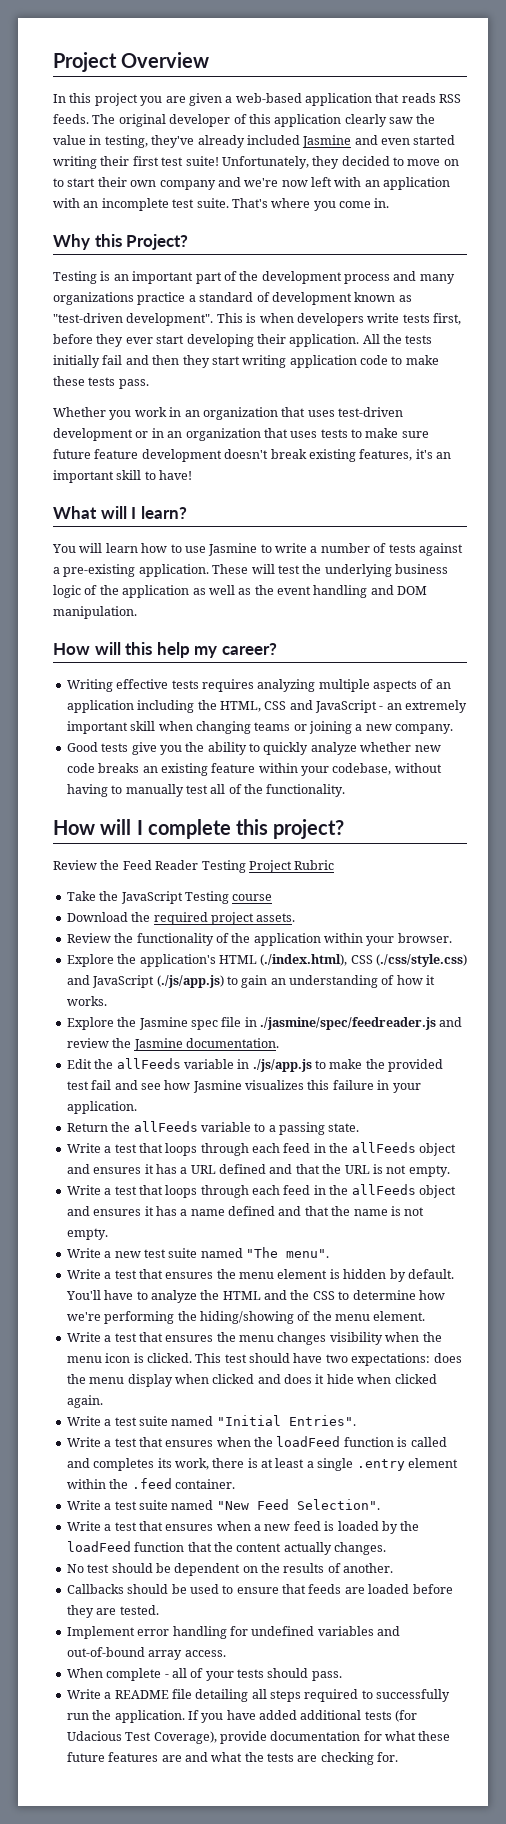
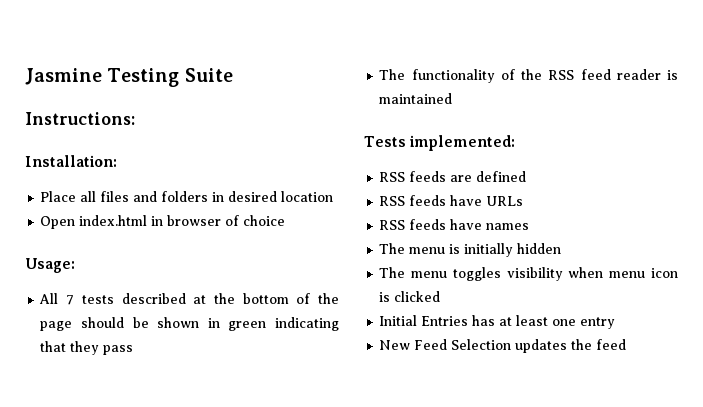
[53,52,210,72] [53,93,462,106] [53,114,436,127] [53,135,456,148] [53,156,459,169] [53,177,451,190] [53,198,390,211] [53,234,189,250] [53,271,455,284] [53,292,412,305] [53,313,461,326] [53,334,433,347] [53,355,439,368] [53,376,149,389] [53,407,403,420] [53,428,429,441] [53,449,451,462] [53,470,193,483] [53,506,187,519] [52,543,463,556] [53,564,448,577] [53,585,428,598] [53,606,137,619] [53,642,277,658] [66,679,451,692] [66,700,468,713] [66,721,454,734] [66,742,441,755] [66,763,442,776] [66,784,346,797] [53,819,345,839] [53,860,335,873] [66,891,273,904] [66,912,296,925] [66,933,452,946] [66,954,467,967] [66,975,436,988] [66,996,107,1006] [66,1017,463,1030] [66,1038,279,1051] [66,1058,444,1072] [66,1080,421,1093] [66,1101,137,1114] [66,1121,360,1135] [66,1142,456,1156] [66,1164,450,1177] [66,1184,456,1198] [66,1206,425,1216] [66,1228,108,1240] [66,1247,329,1258] [66,1269,454,1282] [65,1290,445,1303] [66,1311,426,1324] [66,1332,327,1345] Project Overview // In this project you are given a web-based application that reads RSS feeds. The original developer of this application clearly saw the value in testing, they've already included Jasmine and even started writing their first test suite! Unfortunately, they decided to move on to start their own company and we're now left with an application with an incomplete test suite. That's where you come in. // Why this Project? // Testing is an important part of the development process and many organizations practice a standard of development known as "test-driven development". This is when developers write tests first, before they ever start developing their application. All the tests initially fail and then they start writing application code to make these tests pass. // Whether you work in an organization that uses test-driven development or in an organization that uses tests to make sure future feature development doesn't break existing features, it's an important skill to have! // What will I learn? // You will learn how to use Jasmine to write a number of tests against a pre-existing application. These will test the underlying business logic of the application as well as the event handling and DOM manipulation. // How will this help my career? // Writing effective tests requires analyzing multiple aspects of an application including the HTML, CSS and JavaScript - an extremely important skill when changing teams or joining a new company. // Good tests give you the ability to quickly analyze whether new code breaks an existing feature within your codebase, without having to manually test all of the functionality. // How will I complete this project? // Review the Feed Reader Testing Project Rubric // Take the JavaScript Testing course // Download the required project assets. // Review the functionality of the application within your browser. // Explore the application's HTML (./index.html), CSS (./css/style.css) and JavaScript (./js/app.js) to gain an understanding of how it works. // Explore the Jasmine spec file in ./jasmine/spec/feedreader.js and review the Jasmine documentation. // Edit the allFeeds variable in ./js/app.js to make the provided test fail and see how Jasmine visualizes this failure in your application. // Return the allFeeds variable to a passing state. // Write a test that loops through each feed in the allFeeds object and ensures it has a URL defined and that the URL is not empty. // Write a test that loops through each feed in the allFeeds object and ensures it has a name defined and that the name is not empty. // Write a new test suite named "The menu". // Write a test that ensures the menu element is hidden by default. You'll have to analyze the HTML and the CSS to determine how we're performing the hiding/showing of the menu element. // Write a test that ensures the menu changes -> [25,68,233,87] [25,112,135,125] [25,155,117,167] [40,191,334,202] [40,215,286,229] [25,258,75,273] [39,293,339,305] [40,317,339,331] [40,341,134,355] [379,69,678,83] [379,93,453,104] [364,135,516,151] [379,171,527,182] [379,195,524,206] [379,219,530,230] [379,243,562,257] [379,267,501,281] Jasmine Testing Suite // Instructions: // Installation: // Place all files and folders in desired location // Open index.html in browser of choice // Usage: // All 7 tests described at the bottom of the page should be shown in green indicating that they pass // The functionality of the RSS feed reader is maintained // Tests implemented: // RSS feeds are defined // RSS feeds have URLs // RSS feeds have names // The menu is initially hidden // The menu toggles
[422,1332,442,1342] the -> (604, 272) none
[146,1353,462,1366] [66,1374,437,1387] [66,1395,103,1408] [66,1415,356,1426] [66,1436,447,1447] [66,1458,458,1471] [66,1478,235,1489] [66,1499,380,1510] [66,1521,420,1534] [66,1541,386,1555] [66,1563,394,1576] [66,1584,453,1594] [66,1605,159,1618] [66,1626,400,1639] [66,1647,226,1660] [66,1668,342,1681] [66,1689,451,1702] [66,1710,418,1723] [66,1731,451,1744] [66,1752,399,1765] clicked. This test should have two expectations: does the menu display when clicked and does it hide when clicked again. // Write a test suite named "Initial Entries". // Write a test that ensures when the loadFeed function is called and completes its work, there is at least a single .entry element within the .feed container. // Write a test suite named "New Feed Selection". // Write a test that ensures when a new feed is loaded by the loadFeed function that the content actually changes. // No test should be dependent on the results of another. // Callbacks should be used to ensure that feeds are loaded before they are tested. // Implement error handling for undefined variables and out-of-bound array access. // When complete - all of your tests should pass. // Write a README file detailing all steps required to successfully run the application. If you have added additional tests (for Udacious Test Coverage), provide documentation for what these future features are and what the tests are checking for. -> [394,291,441,302] [379,315,616,329] [379,339,627,353] clicked // Initial Entries has at least one entry // New Feed Selection updates the feed

